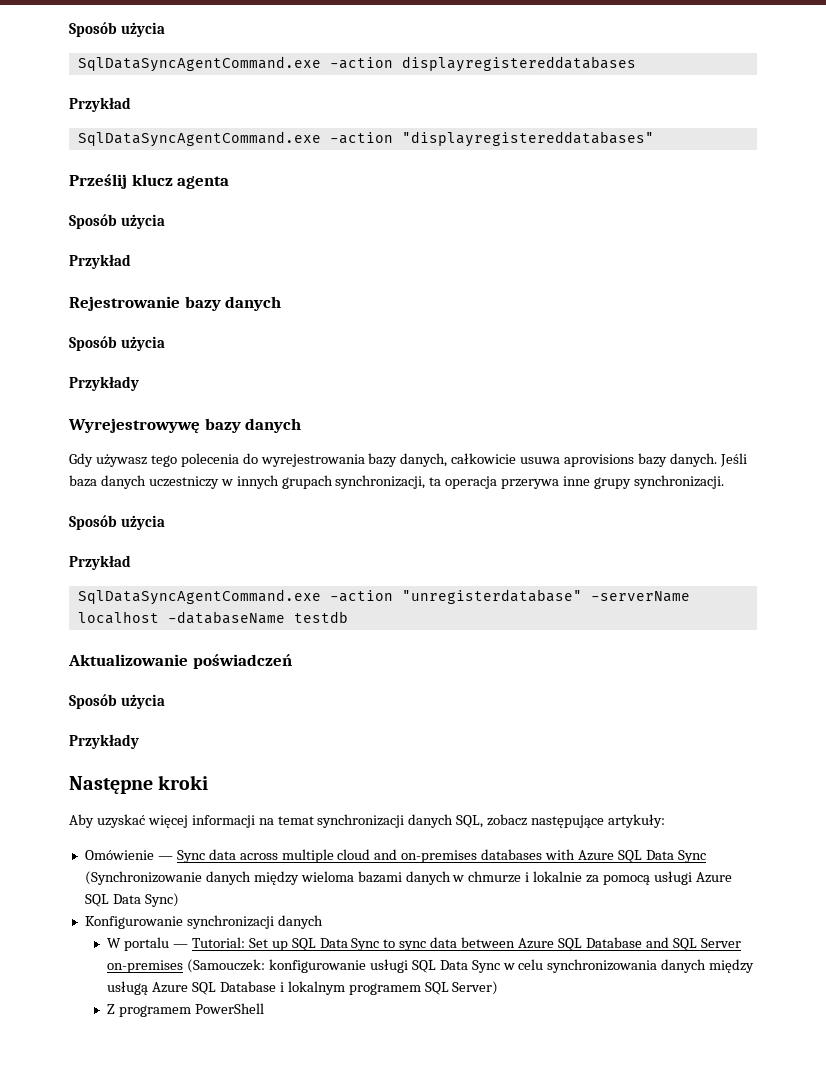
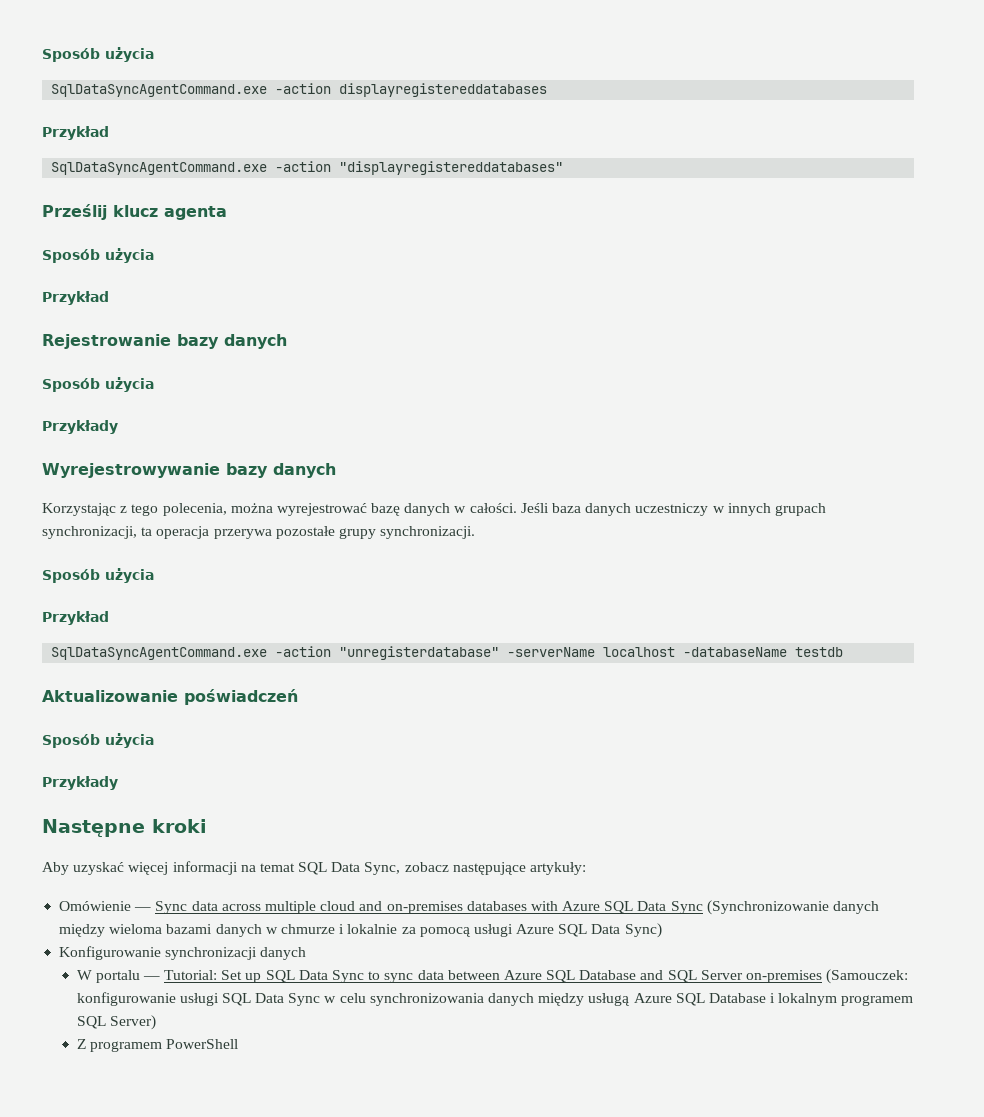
[68,418,302,433] [69,453,717,467] Wyrejestrowywę bazy danych // Gdy używasz tego polecenia do wyrejestrowania bazy danych, całkowicie usuwa aprovisions bazy danych. -> [42,463,336,478] [42,503,517,516] Wyrejestrowywanie bazy danych // Korzystając z tego polecenia, można wyrejestrować bazę danych w całości.
[563,476,591,486] inne -> [275,526,335,539] pozostałe
[317,814,484,828] synchronizacji danych SQL, -> [298,862,401,875] SQL Data Sync,

